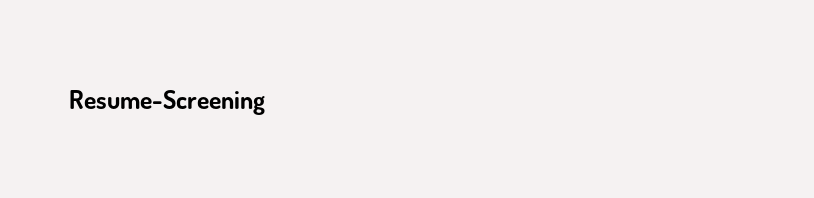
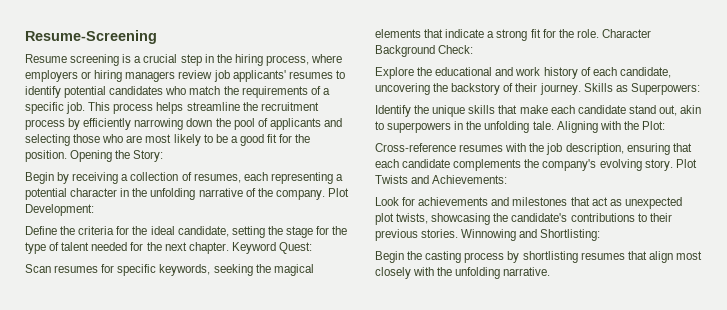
(265, 102) none -> [25,54,343,66] [25,70,345,82] [25,86,330,98] [25,102,319,114] [25,118,342,130] [25,134,311,146] [25,150,164,162] [25,172,343,184] [25,188,349,200] [25,204,94,216] [25,226,348,238] [25,242,312,254] [25,264,314,276] [375,29,651,41] [375,45,474,57] [375,67,671,79] [375,83,700,95] [375,105,702,117] [375,121,665,133] [375,143,692,155] [375,159,697,171] [375,175,508,184] [375,197,682,209] [375,213,672,225] [375,229,601,241] [375,251,702,263] [375,267,551,279] // Resume screening is a crucial step in the hiring process, where employers or hiring managers review job applicants' resumes to identify potential candidates who match the requirements of a specific job. This process helps streamline the recruitment process by efficiently narrowing down the pool of applicants and selecting those who are most likely to be a good fit for the position. Opening the Story: // Begin by receiving a collection of resumes, each representing a potential character in the unfolding narrative of the company. Plot Development: // Define the criteria for the ideal candidate, setting the stage for the type of talent needed for the next chapter. Keyword Quest: // Scan resumes for specific keywords, seeking the magical elements that indicate a strong fit for the role. Character Background Check: // Explore the educational and work history of each candidate, uncovering the backstory of their journey. Skills as Superpowers: // Identify the unique skills that make each candidate stand out, akin to superpowers in the unfolding tale. Aligning with the Plot: // Cross-reference resumes with the job description, ensuring that each candidate complements the company's evolving story. Plot Twists and Achievements: // Look for achievements and milestones that act as unexpected plot twists, showcasing the candidate's contributions to their previous stories. Winnowing and Shortlisting: // Begin the casting process by shortlisting resumes that align most closely with the unfolding narrative.

